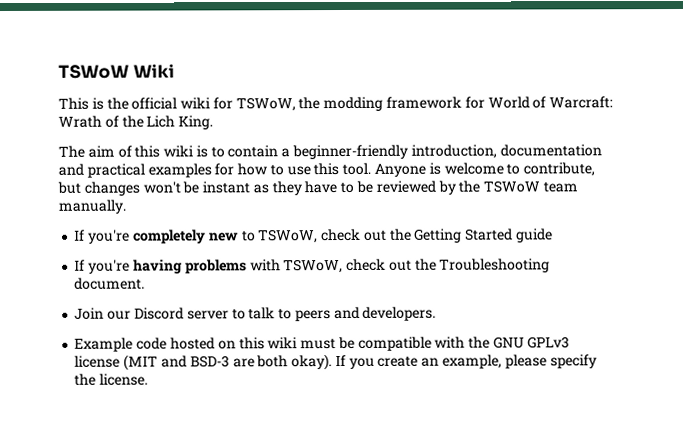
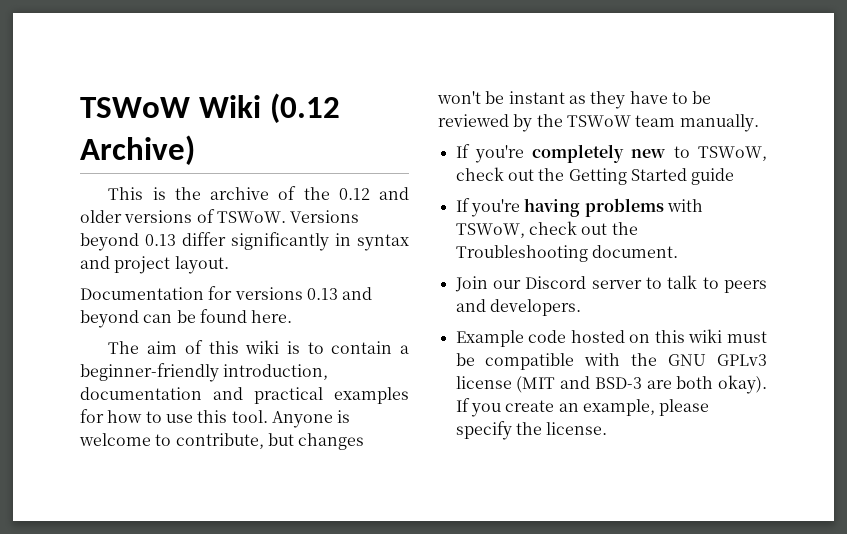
(175, 70) none -> [269,93,340,123] [80,135,195,165] (0.12 Archive)
[131,96,614,112] [58,115,214,130] official wiki for TSWoW, the modding framework for World of Warcraft: Wrath of the Lich King. -> [210,186,409,200] [80,209,360,223] [80,232,409,251] [80,256,229,274] [80,286,373,300] [80,309,293,328] archive of the 0.12 and older versions of TSWoW. Versions beyond 0.13 differ significantly in syntax and project layout. // Documentation for versions 0.13 and beyond can be found here.

